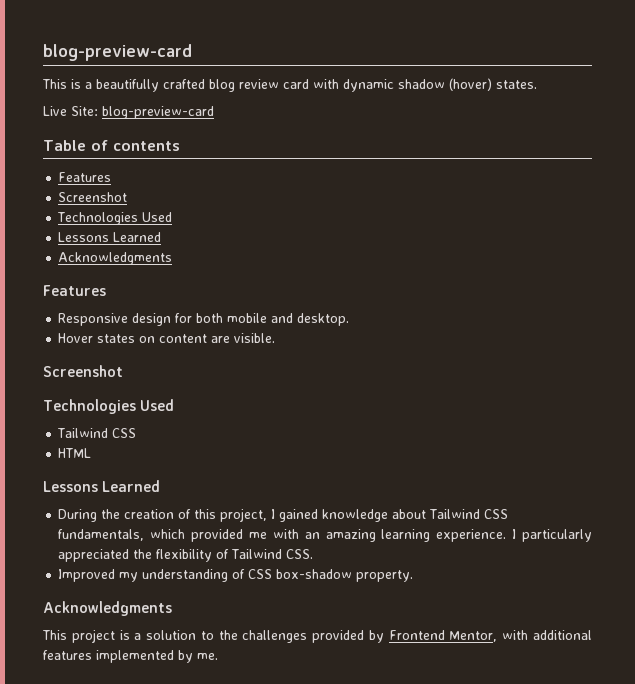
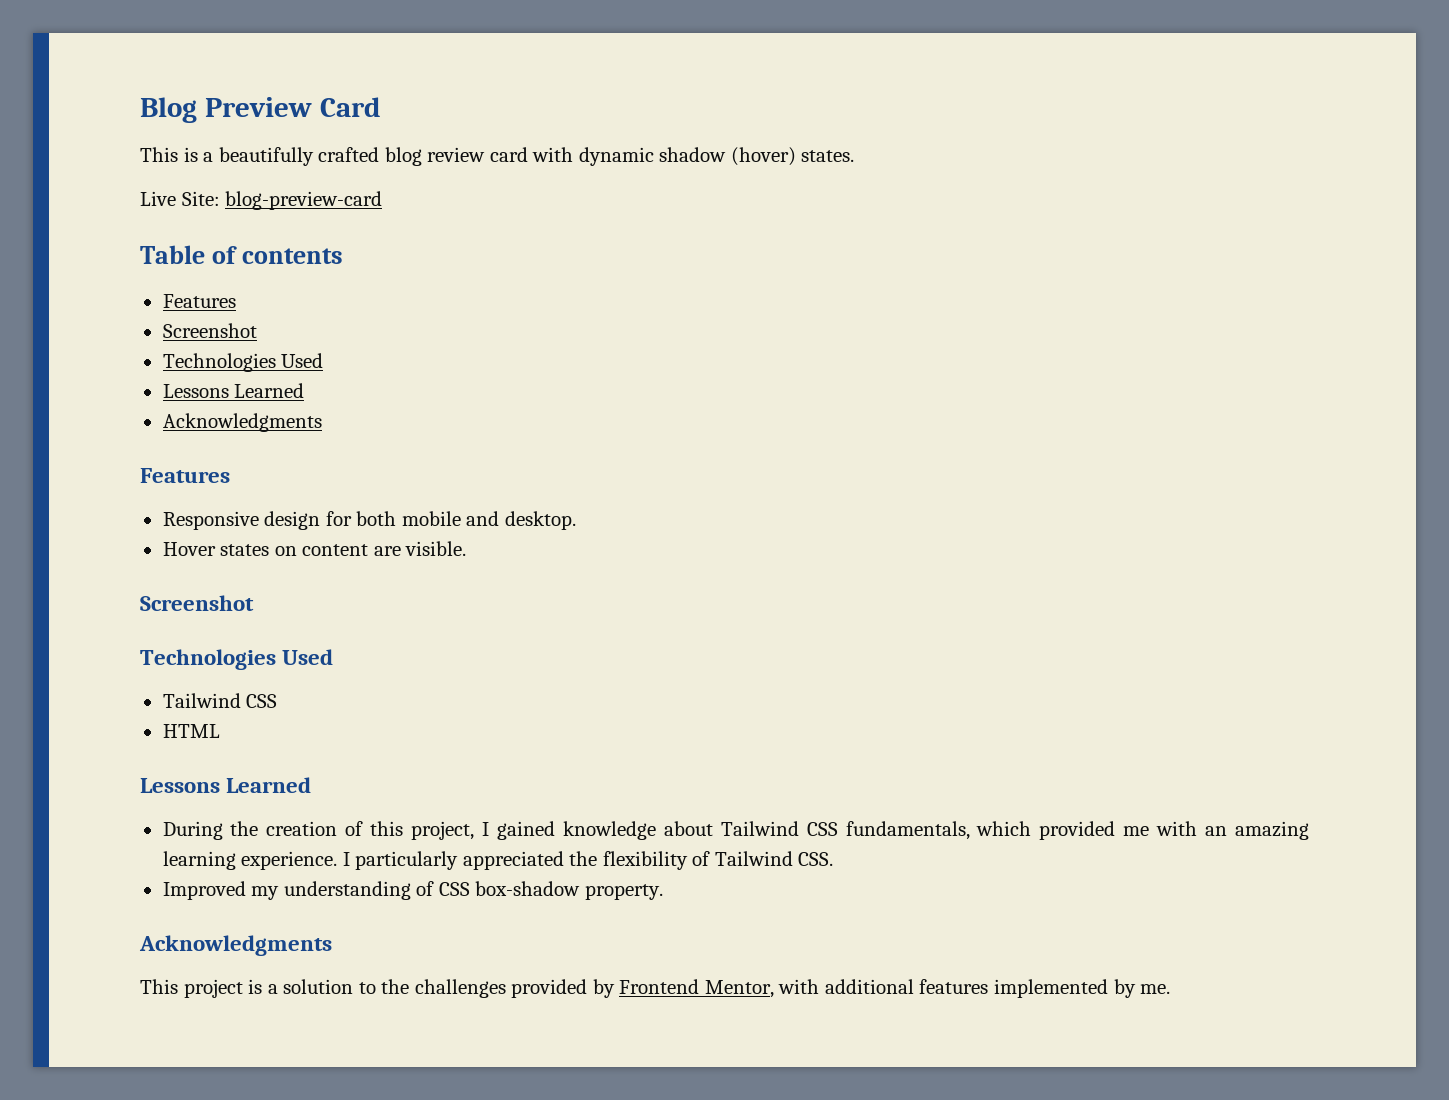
[43,44,192,61] blog-preview-card -> [140,97,381,123] Blog Preview Card

